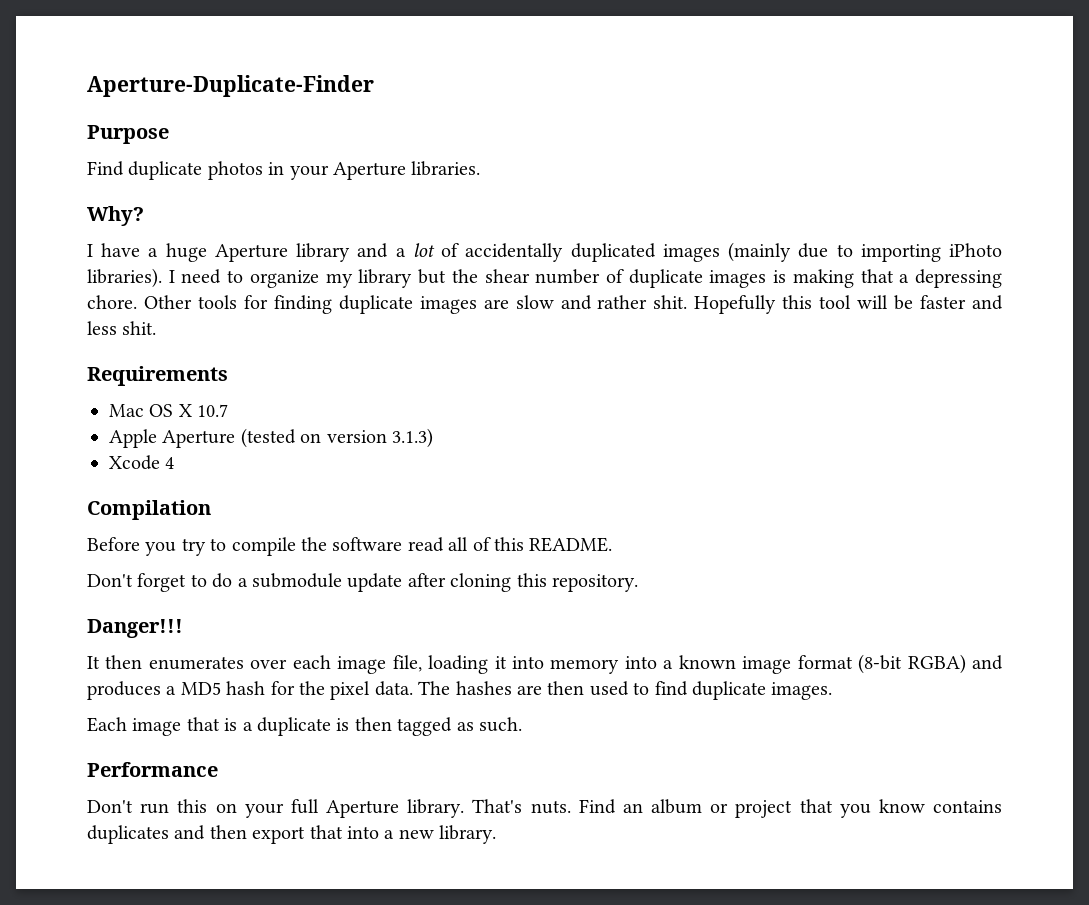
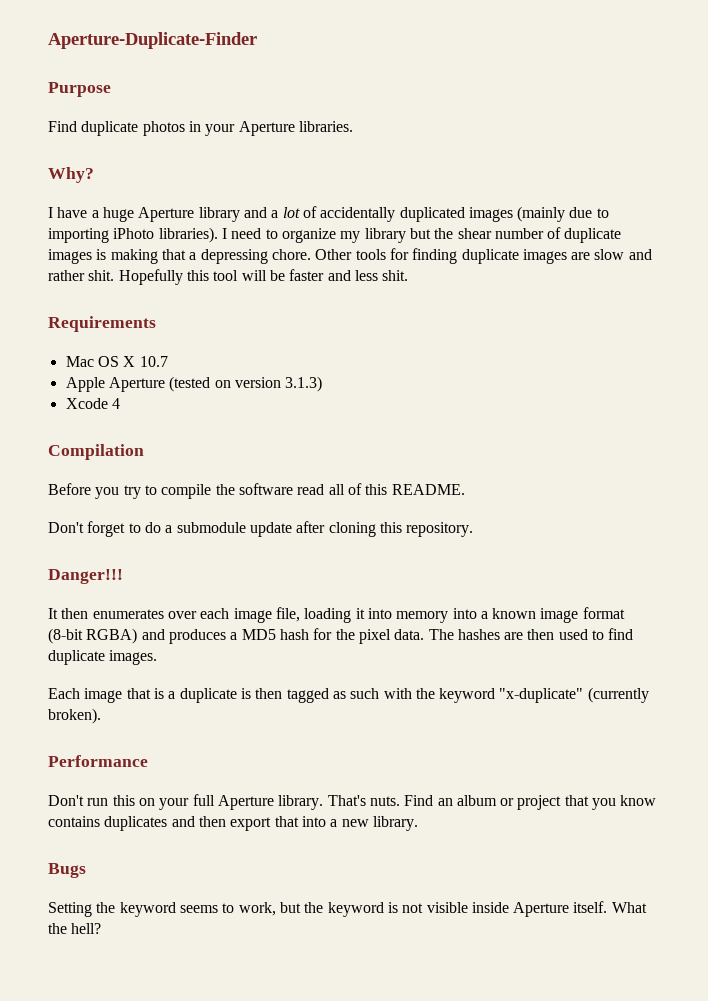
[478,717,522,732] such. -> [350,687,649,703] [48,708,101,724] such with the keyword "x-duplicate" (currently broken).
(497, 834) none -> [48,863,86,878] [48,901,647,917] [48,923,102,934] // Bugs // Setting the keyword seems to work, but the keyword is not visible inside Aperture itself. What the hell?

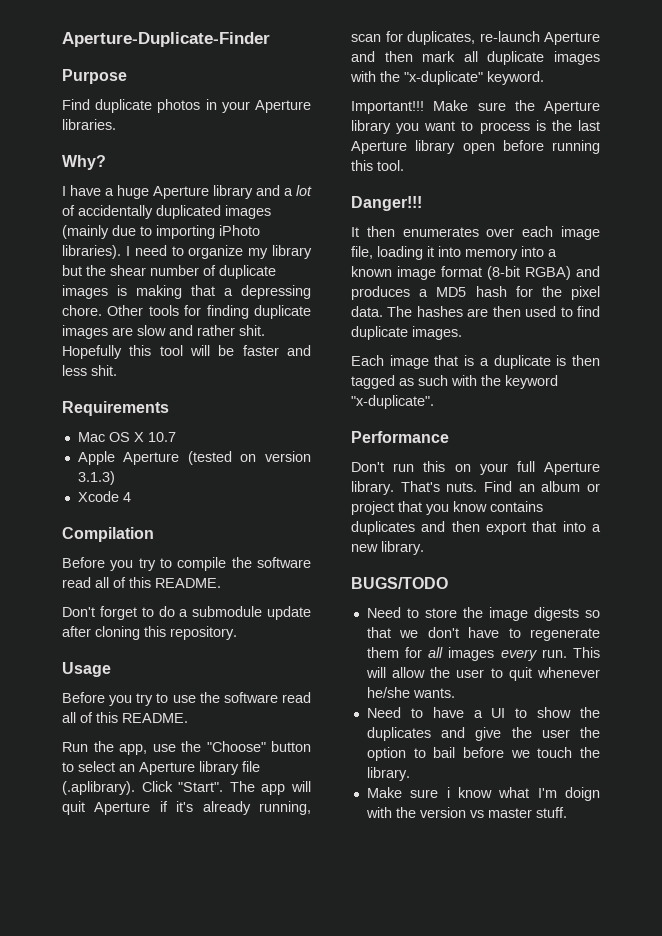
(474, 529) none -> [62,662,111,677] [62,692,311,706] [62,712,188,723] [62,741,311,755] [62,761,260,775] [62,781,311,795] [62,801,311,815] [351,31,600,45] [351,51,600,65] [350,71,544,85] [351,100,600,114] [351,120,600,134] [351,140,600,154] [351,160,404,171] // Usage // Before you try to use the software read all of this README. // Run the app, use the "Choose" button to select an Aperture library file (.aplibrary). Click "Start". The app will quit Aperture if it's already running, scan for duplicates, re-launch Aperture and then mark all duplicate images with the "x-duplicate" keyword. // Important!!! Make sure the Aperture library you want to process is the last Aperture library open before running this tool.
[499,687,649,703] [48,708,101,724] "x-duplicate" (currently broken). -> [351,395,434,409] "x-duplicate".
[48,863,86,878] [48,901,647,917] [48,923,102,934] Bugs // Setting the keyword seems to work, but the keyword is not visible inside Aperture itself. What the hell? -> [351,577,448,589] [366,607,600,621] [366,627,600,641] [366,647,600,661] [365,667,600,681] [366,687,455,698] [366,707,600,718] [366,727,600,741] [366,747,600,761] [366,767,410,781] [366,787,600,801] [365,807,567,818] BUGS/TODO // Need to store the image digests so that we don't have to regenerate them for all images every run. This will allow the user to quit whenever he/she wants. // Need to have a UI to show the duplicates and give the user the option to bail before we touch the library. // Make sure i know what I'm doign with the version vs master stuff.

